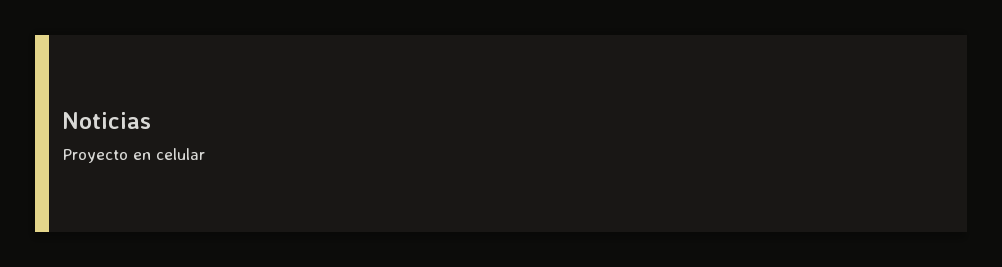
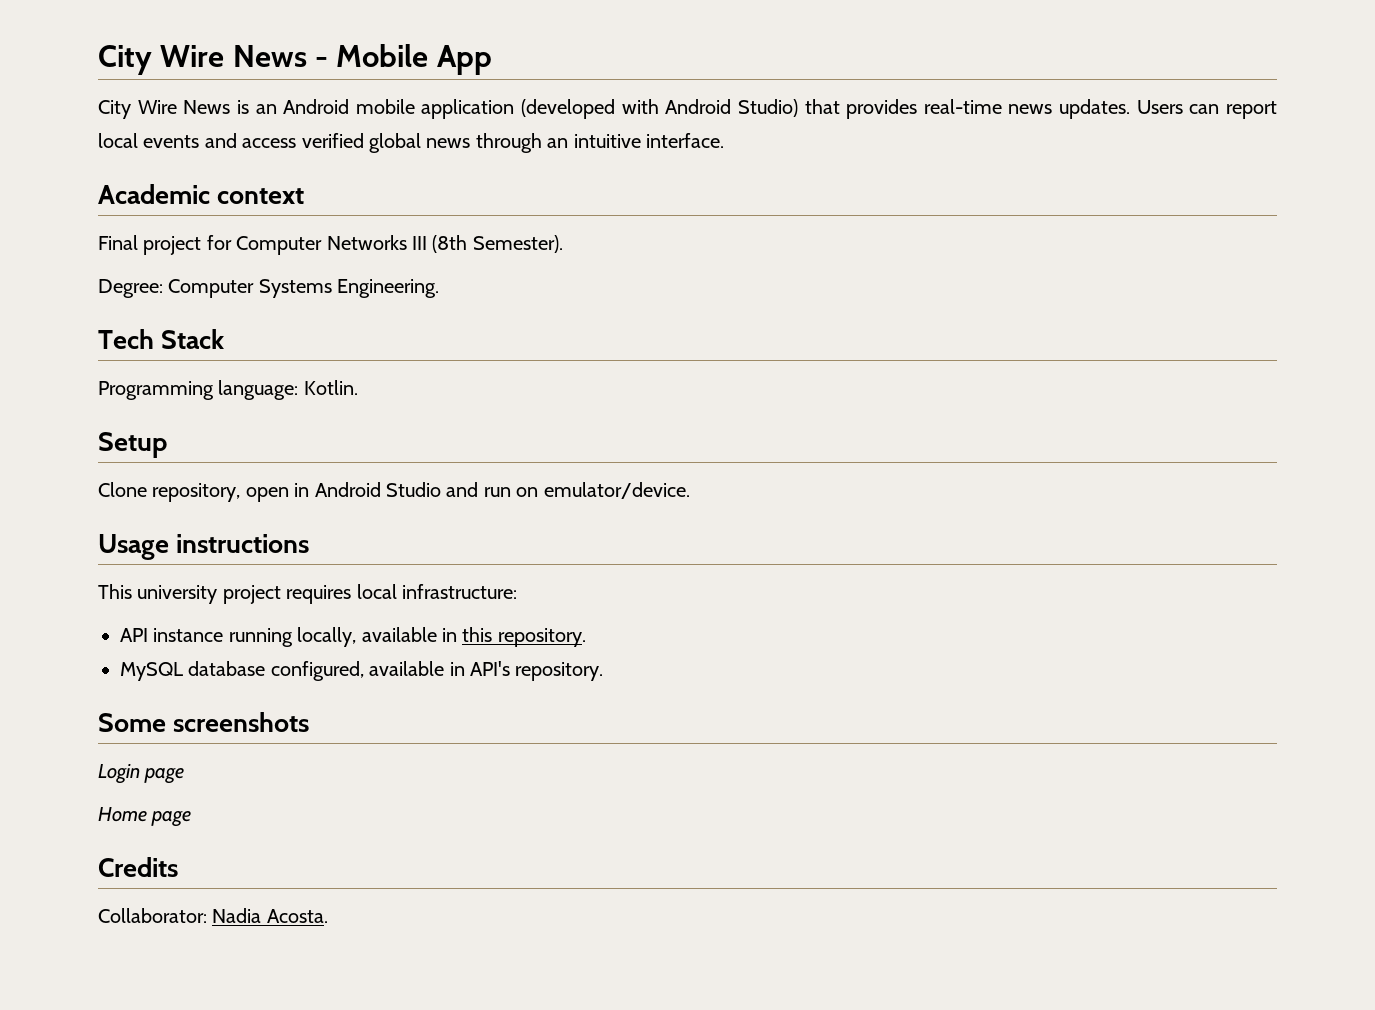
[62,112,151,129] [62,148,205,163] Noticias // Proyecto en celular -> [98,44,492,75] [98,99,1277,119] [98,133,724,153] [98,184,305,204] [98,235,563,255] [98,279,440,298] [98,329,225,349] [98,380,358,400] [98,432,167,458] [98,482,690,502] [98,534,310,560] [98,584,517,604] [120,627,586,647] [120,661,604,681] [98,712,310,732] [98,764,185,784] [98,807,192,827] [98,857,178,877] [98,908,328,923] City Wire News - Mobile App // City Wire News is an Android mobile application (developed with Android Studio) that provides real-time news updates. Users can report local events and access verified global news through an intuitive interface. // Academic context // Final project for Computer Networks III (8th Semester). // Degree: Computer Systems Engineering. // Tech Stack // Programming language: Kotlin. // Setup // Clone repository, open in Android Studio and run on emulator/device. // Usage instructions // This university project requires local infrastructure: // API instance running locally, available in this repository. // MySQL database configured, available in API's repository. // Some screenshots // Login page // Home page // Credits // Collaborator: Nadia Acosta.

